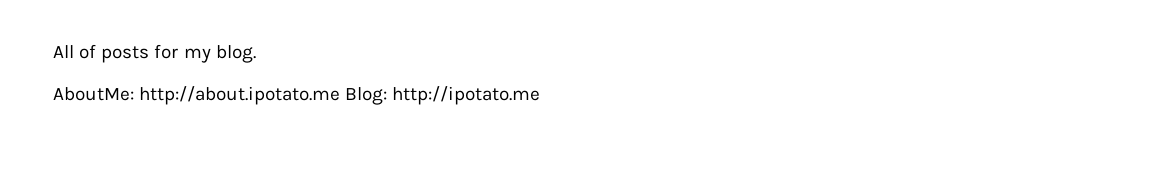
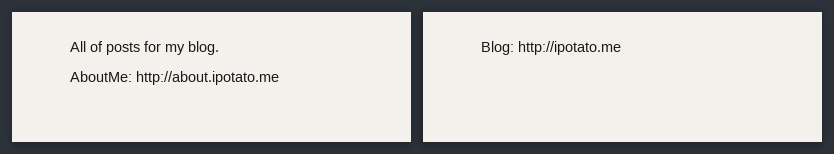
(341, 95) none -> (279, 78) //

